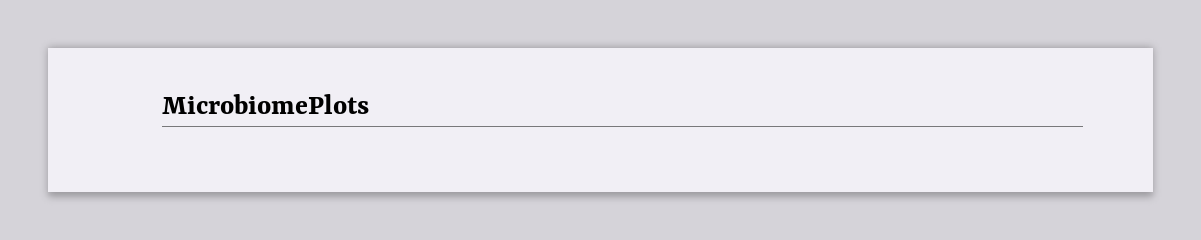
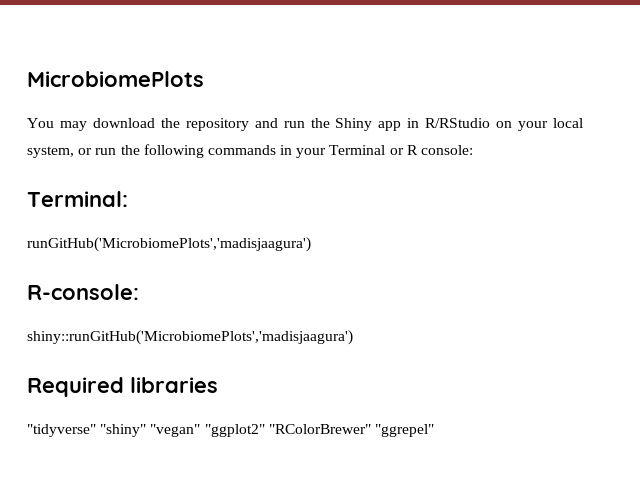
(369, 104) none -> [27,118,584,131] [27,144,474,158] [27,191,128,207] [27,237,311,252] [27,284,139,300] [27,330,353,345] [27,377,218,397] [27,424,434,437] // You may download the repository and run the Shiny app in R/RStudio on your local system, or run the following commands in your Terminal or R console: // Terminal: // runGitHub('MicrobiomePlots','madisjaagura') // R-console: // shiny::runGitHub('MicrobiomePlots','madisjaagura') // Required libraries // "tidyverse" "shiny" "vegan" "ggplot2" "RColorBrewer" "ggrepel"

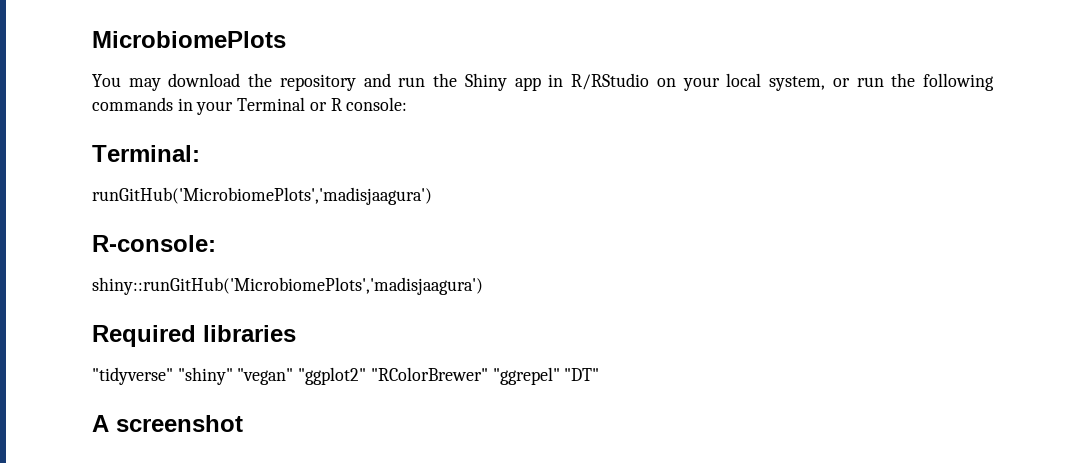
(434, 430) none -> [564,368,600,381] [92,415,243,432] "DT" // A screenshot

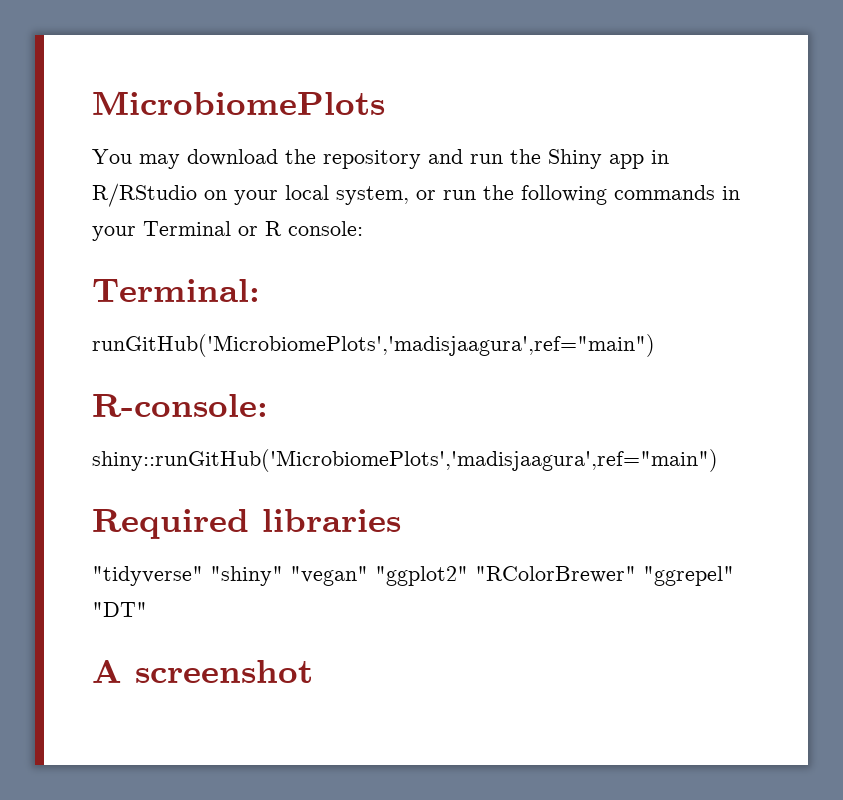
[92,187,432,205] runGitHub('MicrobiomePlots','madisjaagura') -> [92,334,655,357] runGitHub('MicrobiomePlots','madisjaagura',ref="main")
[92,277,483,295] shiny::runGitHub('MicrobiomePlots','madisjaagura') -> [92,449,718,472] shiny::runGitHub('MicrobiomePlots','madisjaagura',ref="main")

